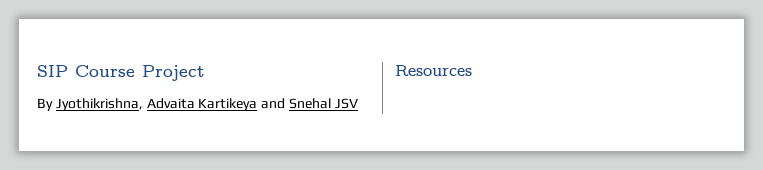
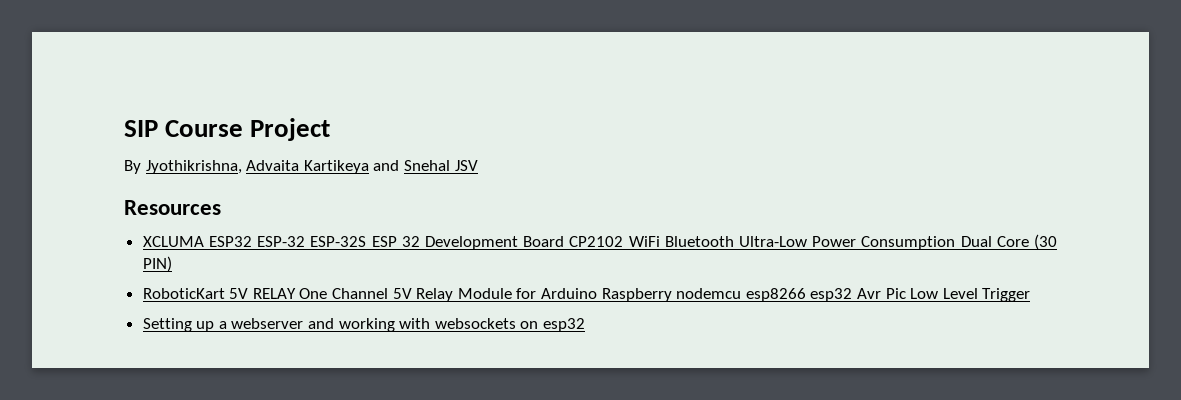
(472, 70) none -> [142,234,1057,250] [142,256,172,272] [142,288,1031,302] [142,318,586,332] // XCLUMA ESP32 ESP-32 ESP-32S ESP 32 Development Board CP2102 WiFi Bluetooth Ultra-Low Power Consumption Dual Core (30 PIN) // RoboticKart 5V RELAY One Channel 5V Relay Module for Arduino Raspberry nodemcu esp8266 esp32 Avr Pic Low Level Trigger // Setting up a webserver and working with websockets on esp32

